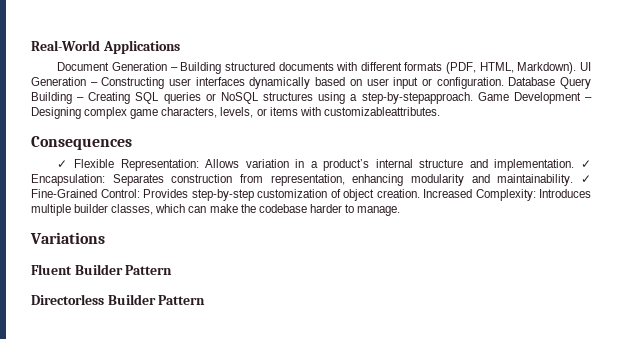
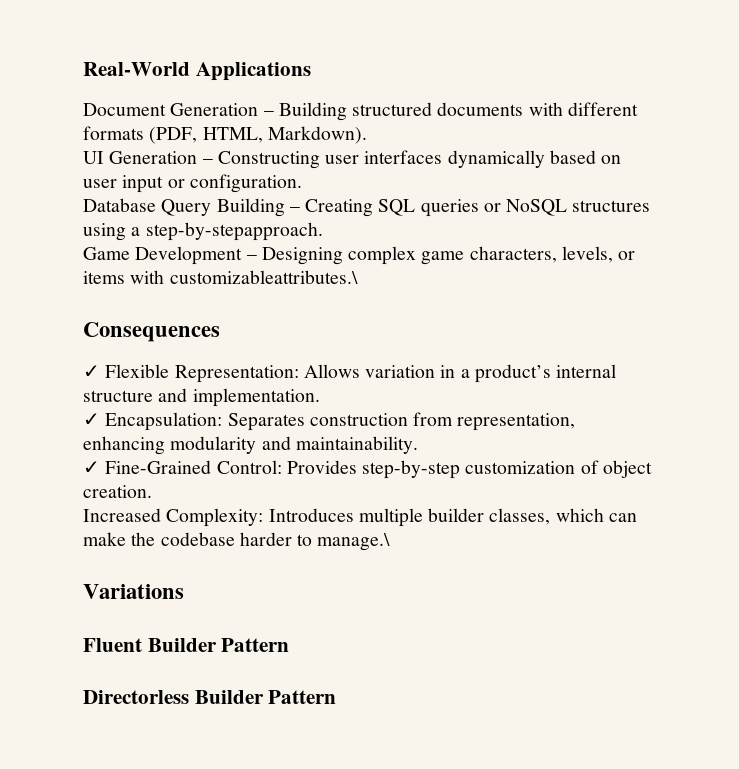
(577, 68) none -> (367, 135) //
(504, 83) none -> (302, 183) //
(473, 98) none -> (323, 231) //
[323,107,440,116] customizableattributes. -> [169,270,358,284] customizableattributes.\
(575, 165) none -> (320, 397) //
(574, 180) none -> (418, 445) //
(420, 193) none -> (152, 491) //
[357,206,401,216] manage. -> [317,533,391,551] manage.\

